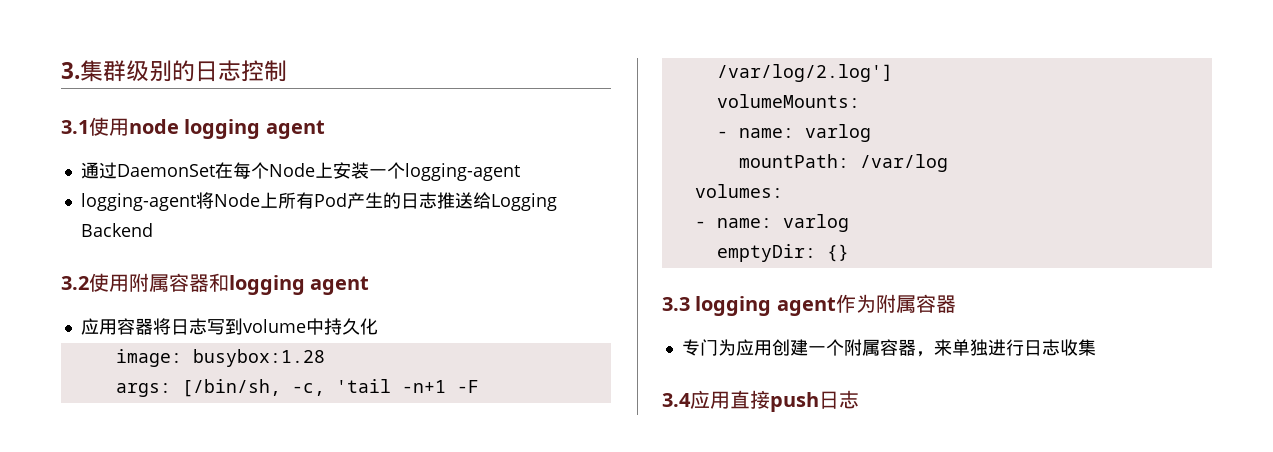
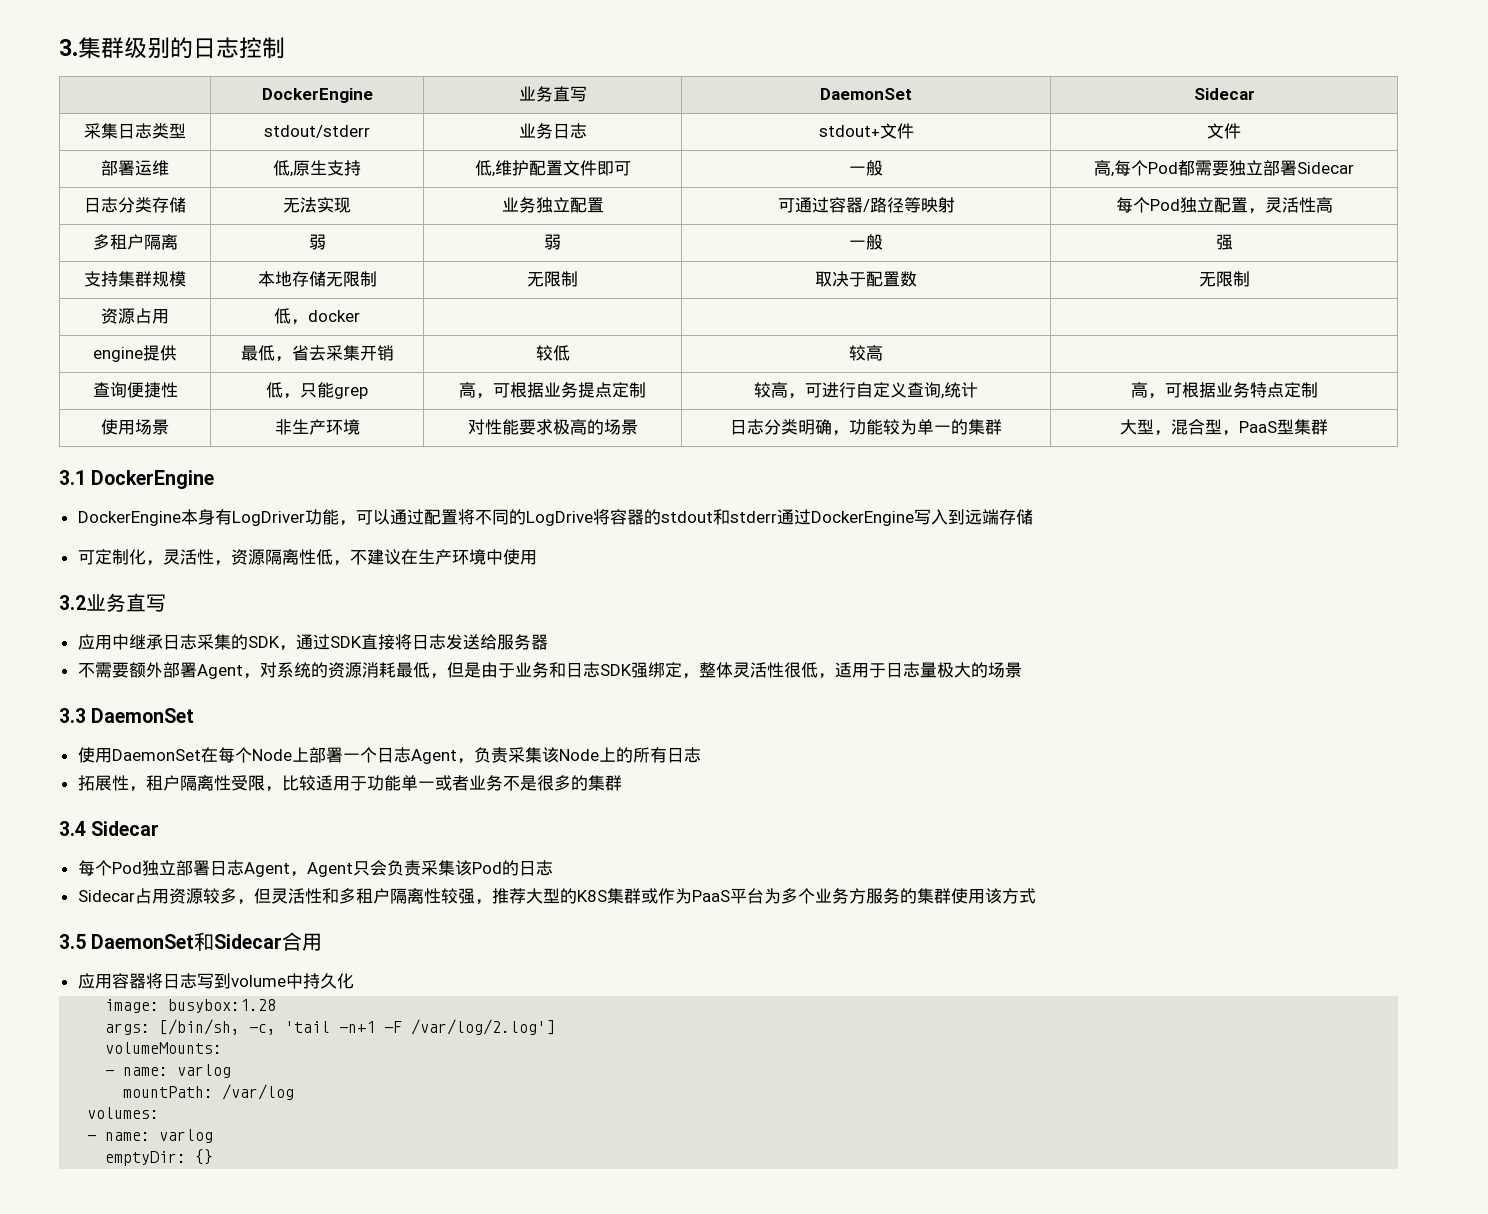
[61,117,325,139] [80,162,520,181] [80,192,557,211] [80,223,153,237] [61,273,370,295] // 3.1使用node logging agent // 通过DaemonSet在每个Node上安装一个logging-agent // logging-agent将Node上所有Pod产生的日志推送给Logging Backend // 3.2使用附属容器和logging agent -> [261,88,373,103] [518,86,587,102] [820,88,912,100] [1193,88,1255,100] [84,123,186,139] [264,125,370,138] [518,123,587,139] [818,123,914,139] [1207,123,1241,139] [101,160,169,176] [273,160,361,177] [474,160,631,177] [849,160,883,176] [1094,160,1354,177] [84,197,186,213] [283,197,351,213] [501,197,604,213] [777,197,955,213] [1115,197,1333,214] [92,234,178,250] [308,234,326,250] [544,234,561,250] [849,234,883,250] [1215,234,1233,250] [84,271,186,287] [257,271,377,287] [527,271,578,287] [815,271,917,287] [1198,271,1250,287] [101,308,169,324] [274,308,360,325] [93,345,177,362] [240,345,394,362] [535,345,570,361] [849,345,883,361] [92,382,178,398] [266,382,368,399] [459,382,646,399] [754,382,978,399] [1130,382,1318,399] [101,419,169,435] [274,419,360,435] [467,419,638,435] [730,419,1002,436] [1120,419,1328,436] [59,470,215,489] [77,509,1033,526] [77,549,537,566] [59,593,166,612] [77,634,548,651] [77,662,1022,679] [59,708,195,723] [77,747,701,764] [77,775,622,792] [59,821,160,836] [77,860,553,877] [77,888,1036,905] [59,932,323,951] // | DockerEngine | 业务直写 | DaemonSet | Sidecar // 采集日志类型 | stdout/stderr | 业务日志 | stdout+文件 | 文件 // 部署运维 | 低,原生支持 | 低,维护配置文件即可 | 一般 | 高,每个Pod都需要独立部署Sidecar // 日志分类存储 | 无法实现 | 业务独立配置 | 可通过容器/路径等映射 | 每个Pod独立配置，灵活性高 // 多租户隔离 | 弱 | 弱 | 一般 | 强 // 支持集群规模 | 本地存储无限制 | 无限制 | 取决于配置数 | 无限制 // 资源占用 | 低，docker | | | // engine提供 | 最低，省去采集开销 | 较低 | 较高 | // 查询便捷性 | 低，只能grep | 高，可根据业务提点定制 | 较高，可进行自定义查询,统计 | 高，可根据业务特点定制 // 使用场景 | 非生产环境 | 对性能要求极高的场景 | 日志分类明确，功能较为单一的集群 | 大型，混合型，PaaS型集群 // 3.1 DockerEngine // DockerEngine本身有LogDriver功能，可以通过配置将不同的LogDrive将容器的stdout和stderr通过DockerEngine写入到远端存储 // 可定制化，灵活性，资源隔离性低，不建议在生产环境中使用 // 3.2业务直写 // 应用中继承日志采集的SDK，通过SDK直接将日志发送给服务器 // 不需要额外部署Agent，对系统的资源消耗最低，但是由于业务和日志SDK强绑定，整体灵活性很低，适用于日志量极大的场景 // 3.3 DaemonSet // 使用DaemonSet在每个Node上部署一个日志Agent，负责采集该Node上的所有日志 // 拓展性，租户隔离性受限，比较适用于功能单一或者业务不是很多的集群 // 3.4 Sidecar // 每个Pod独立部署日志Agent，Agent只会负责采集该Pod的日志 // Sidecar占用资源较多，但灵活性和多租户隔离性较强，推荐大型的K8S集群或作为PaaS平台为多个业务方服务的集群使用该方式 // 3.5 DaemonSet和Sidecar合用
[662,294,956,316] [681,339,1096,357] [662,390,859,412] // 3.3 logging agent作为附属容器 // 专门为应用创建一个附属容器，来单独进行日志收集 // 3.4应用直接push日志 -> (214, 1157) none

